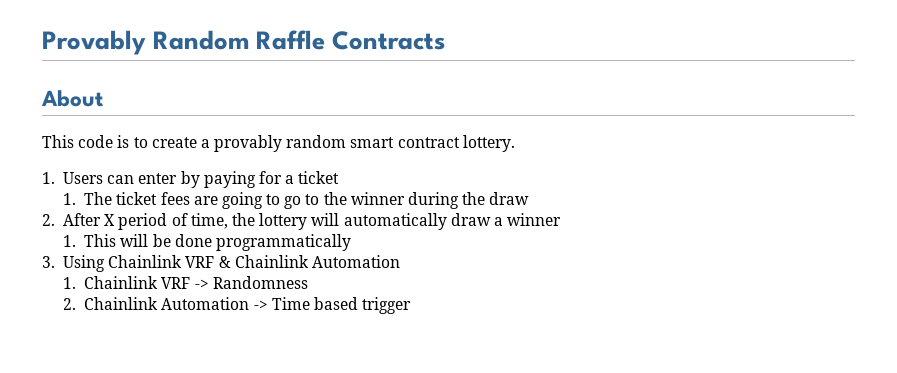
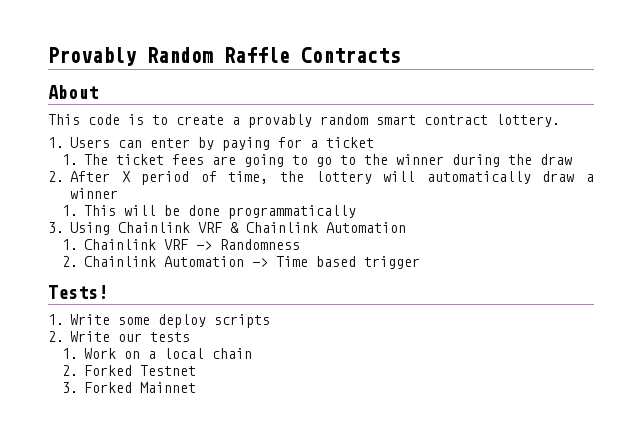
(412, 305) none -> [48,285,108,299] [48,314,270,328] [48,331,190,342] [61,348,252,359] [61,365,196,376] [61,382,196,393] // Tests! // 1. Write some deploy scripts // 2. Write our tests // 1. Work on a local chain // 2. Forked Testnet // 3. Forked Mainnet

